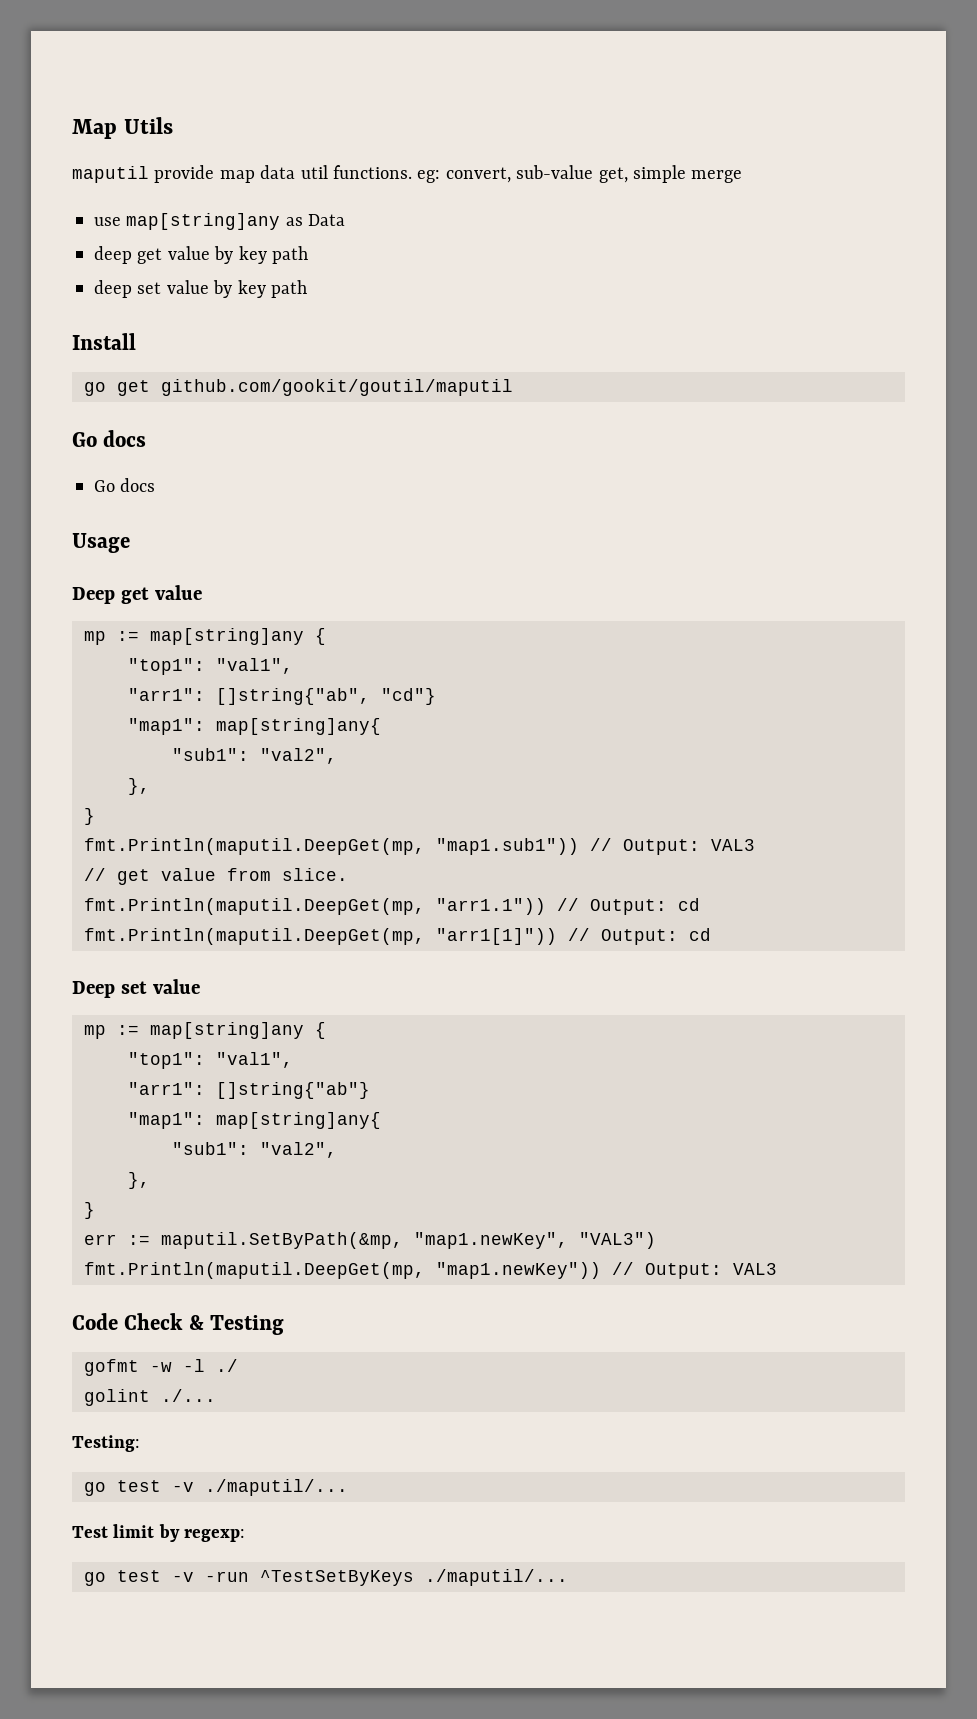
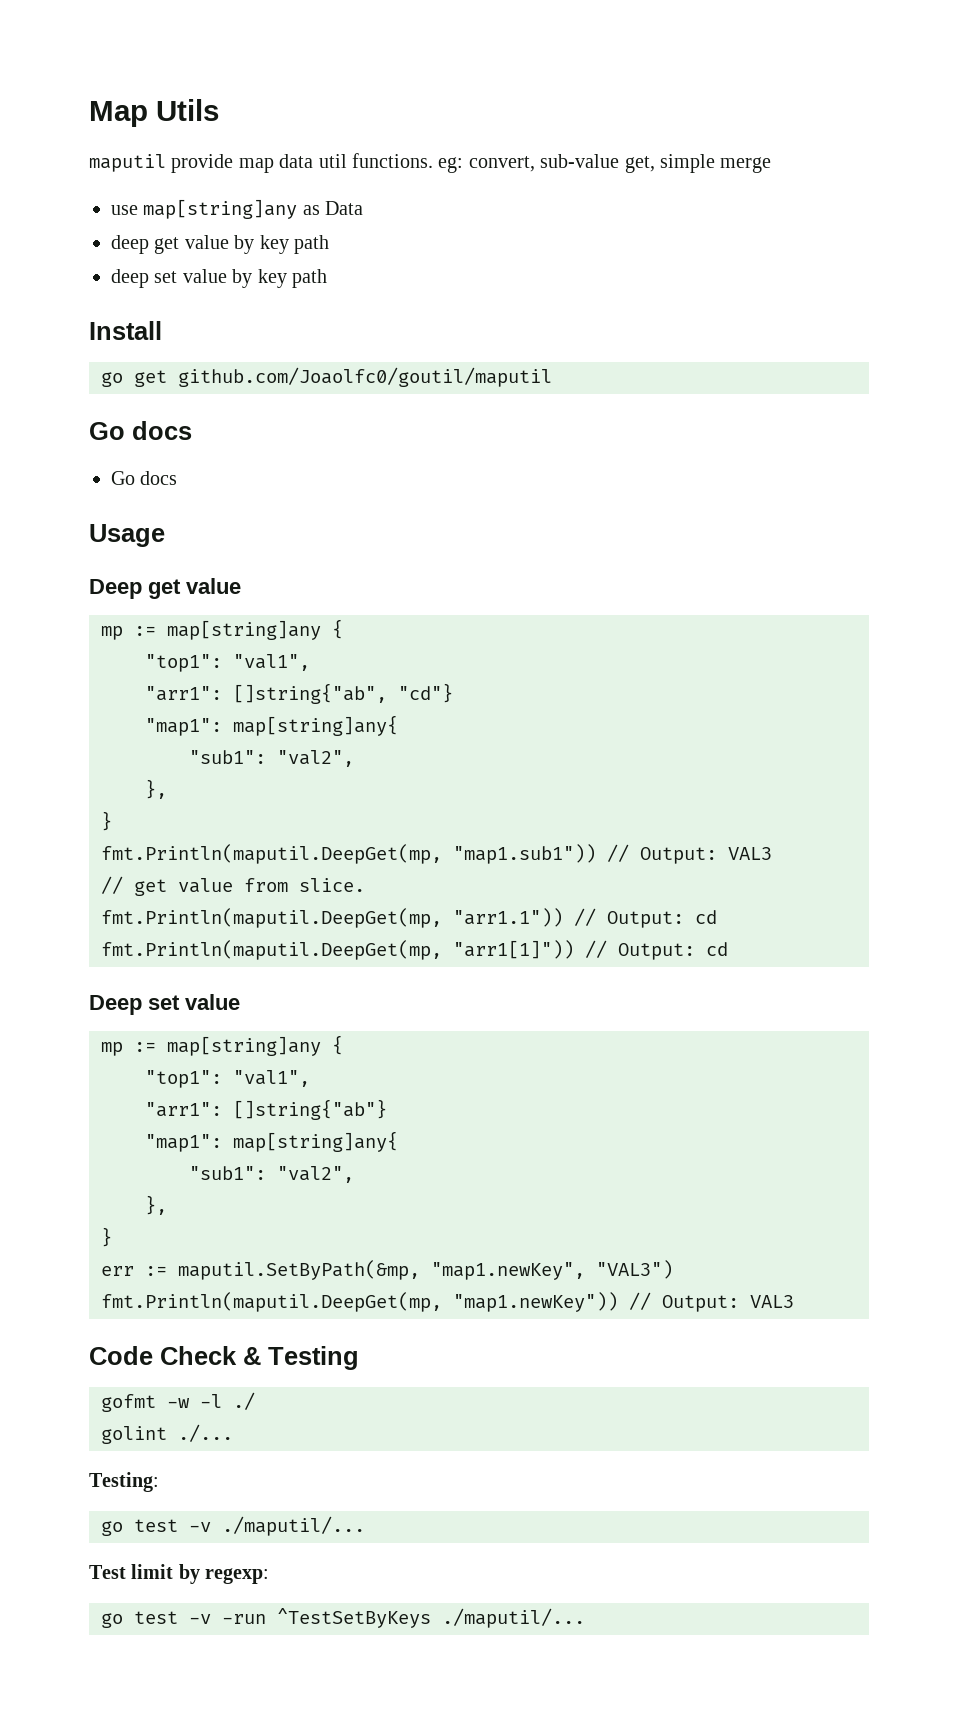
[161,379,513,396] github.com/gookit/goutil/maputil -> [178,367,552,387] github.com/Joaolfc0/goutil/maputil

